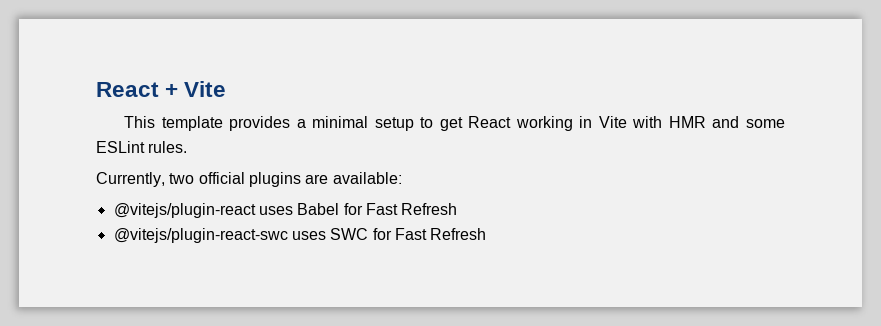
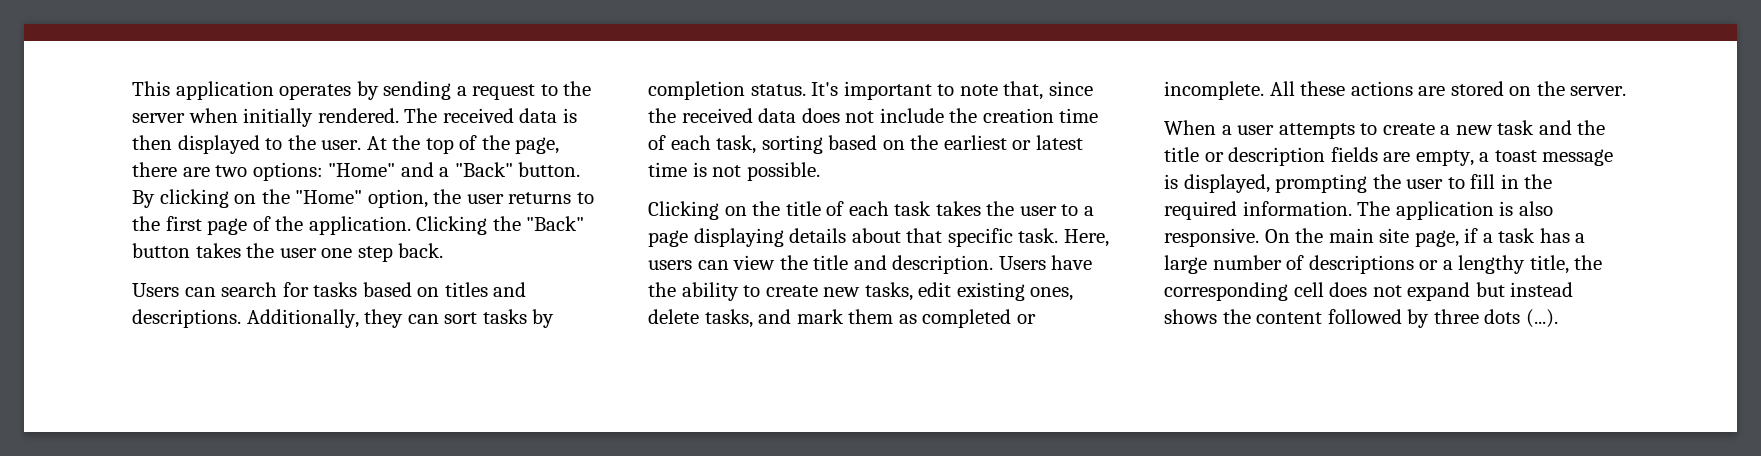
[96,81,227,97] [124,116,786,131] [96,141,188,153] [96,172,402,187] [113,203,458,218] [113,228,487,243] React + Vite // This template provides a minimal setup to get React working in Vite with HMR and some ESLint rules. // Currently, two official plugins are available: // @vitejs/plugin-react uses Babel for Fast Refresh // @vitejs/plugin-react-swc uses SWC for Fast Refresh -> [132,81,592,100] [132,108,577,127] [132,135,560,154] [132,162,581,181] [132,189,594,208] [132,216,585,235] [132,243,444,262] [132,282,527,297] [132,309,555,328] [648,81,1093,100] [648,108,1099,123] [648,135,1083,154] [648,162,820,181] [648,201,1094,220] [648,228,1109,247] [648,255,1093,274] [648,282,1074,301] [648,309,1036,328] [1164,81,1627,100] [1164,120,1606,139] [1164,147,1614,166] [1164,174,1553,193] [1164,201,1553,220] [1164,228,1586,247] [1164,255,1603,274] [1164,282,1574,301] [1164,309,1558,328] This application operates by sending a request to the server when initially rendered. The received data is then displayed to the user. At the top of the page, there are two options: "Home" and a "Back" button. By clicking on the "Home" option, the user returns to the first page of the application. Clicking the "Back" button takes the user one step back. // Users can search for tasks based on titles and descriptions. Additionally, they can sort tasks by completion status. It's important to note that, since the received data does not include the creation time of each task, sorting based on the earliest or latest time is not possible. // Clicking on the title of each task takes the user to a page displaying details about that specific task. Here, users can view the title and description. Users have the ability to create new tasks, edit existing ones, delete tasks, and mark them as completed or incomplete. All these actions are stored on the server. // When a user attempts to create a new task and the title or description fields are empty, a toast message is displayed, prompting the user to fill in the required information. The application is also responsive. On the main site page, if a task has a large number of descriptions or a lengthy title, the corresponding cell does not expand but instead shows the content followed by three dots (...).

